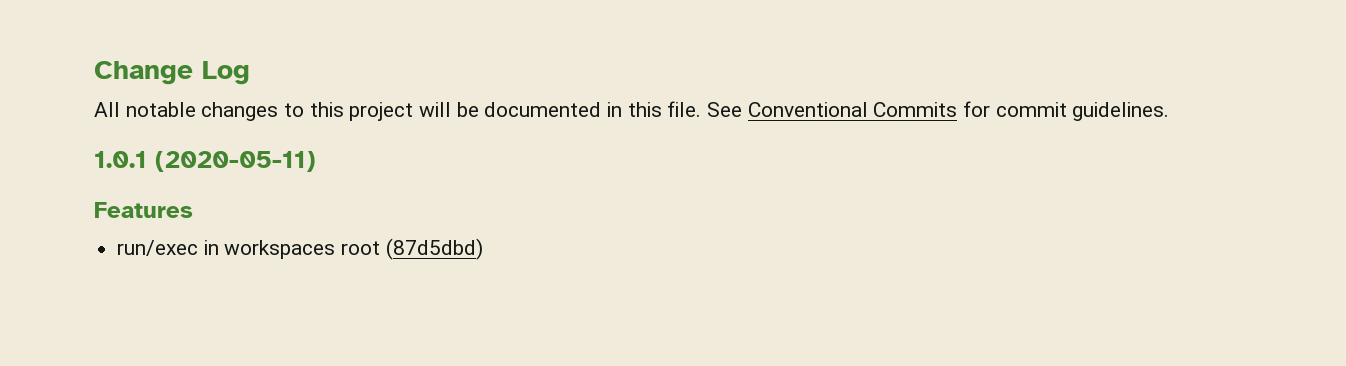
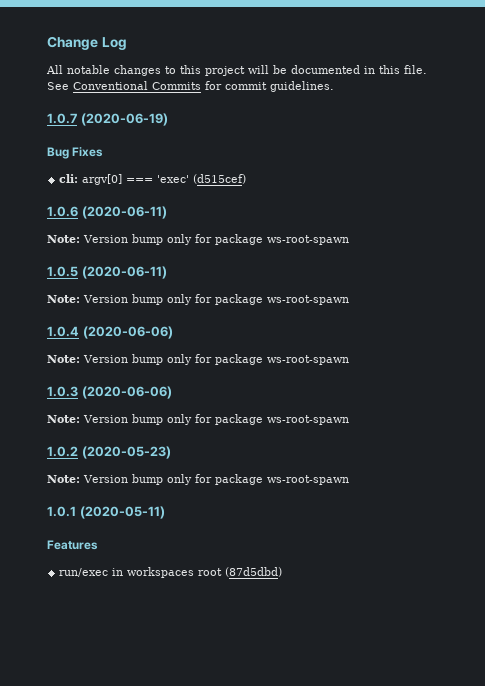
(1170, 111) none -> [47,113,168,126] [47,147,104,159] [59,174,247,185] [47,206,167,219] [47,234,349,245] [47,266,167,279] [47,294,349,305] [47,326,173,339] [47,354,349,365] [47,386,172,399] [47,414,349,425] [47,446,171,459] [47,474,349,485] // 1.0.7 (2020-06-19) // Bug Fixes // cli: argv[0] === 'exec' (d515cef) // 1.0.6 (2020-06-11) // Note: Version bump only for package ws-root-spawn // 1.0.5 (2020-06-11) // Note: Version bump only for package ws-root-spawn // 1.0.4 (2020-06-06) // Note: Version bump only for package ws-root-spawn // 1.0.3 (2020-06-06) // Note: Version bump only for package ws-root-spawn // 1.0.2 (2020-05-23) // Note: Version bump only for package ws-root-spawn

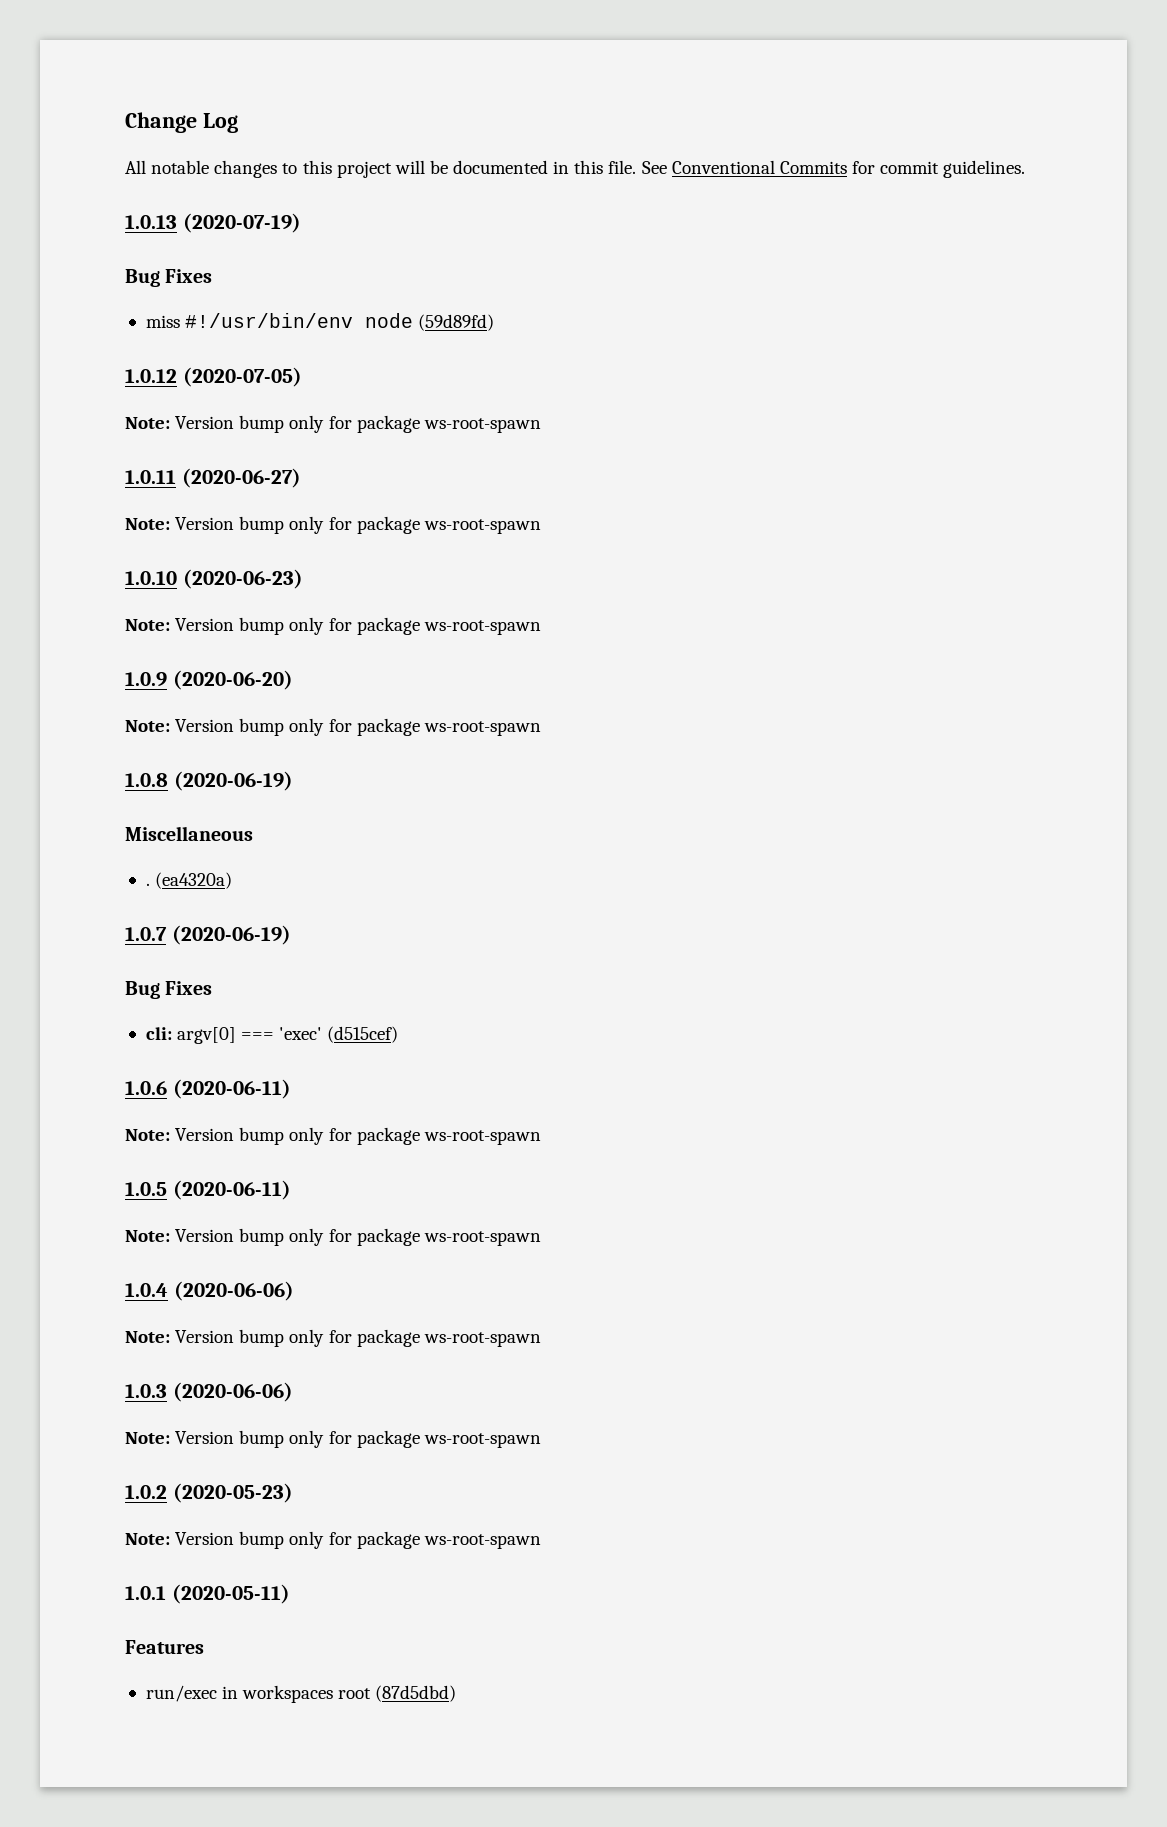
(334, 86) none -> [125,213,301,233] [125,269,213,287] [145,313,495,331] [125,367,302,387] [125,415,541,433] [125,468,301,488] [125,516,541,534] [125,569,303,589] [125,617,541,635] [125,670,293,690] [125,718,541,736] [125,771,293,791] [125,826,253,841] [145,872,233,889] // 1.0.13 (2020-07-19) // Bug Fixes // miss #!/usr/bin/env node (59d89fd) // 1.0.12 (2020-07-05) // Note: Version bump only for package ws-root-spawn // 1.0.11 (2020-06-27) // Note: Version bump only for package ws-root-spawn // 1.0.10 (2020-06-23) // Note: Version bump only for package ws-root-spawn // 1.0.9 (2020-06-20) // Note: Version bump only for package ws-root-spawn // 1.0.8 (2020-06-19) // Miscellaneous // . (ea4320a)

